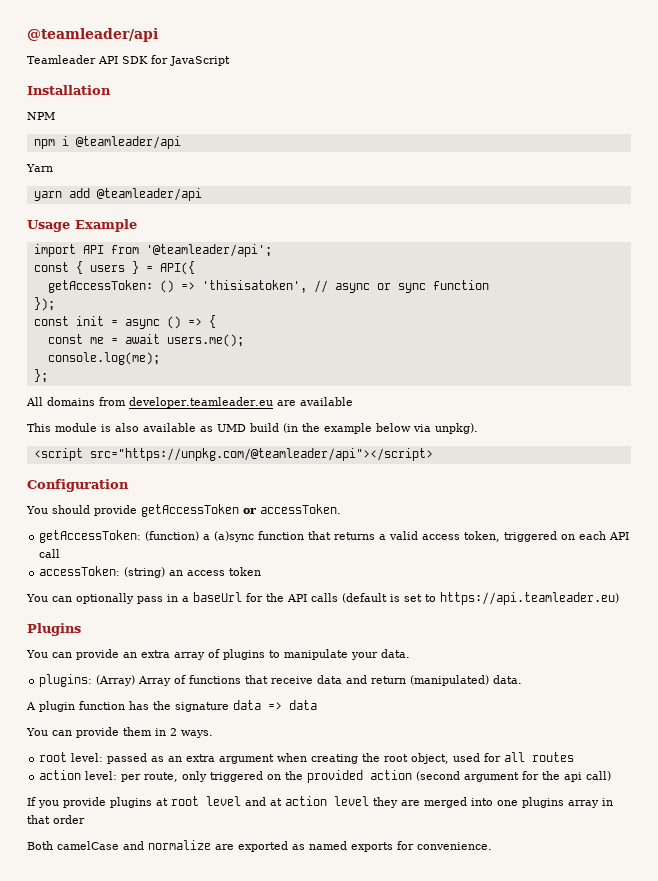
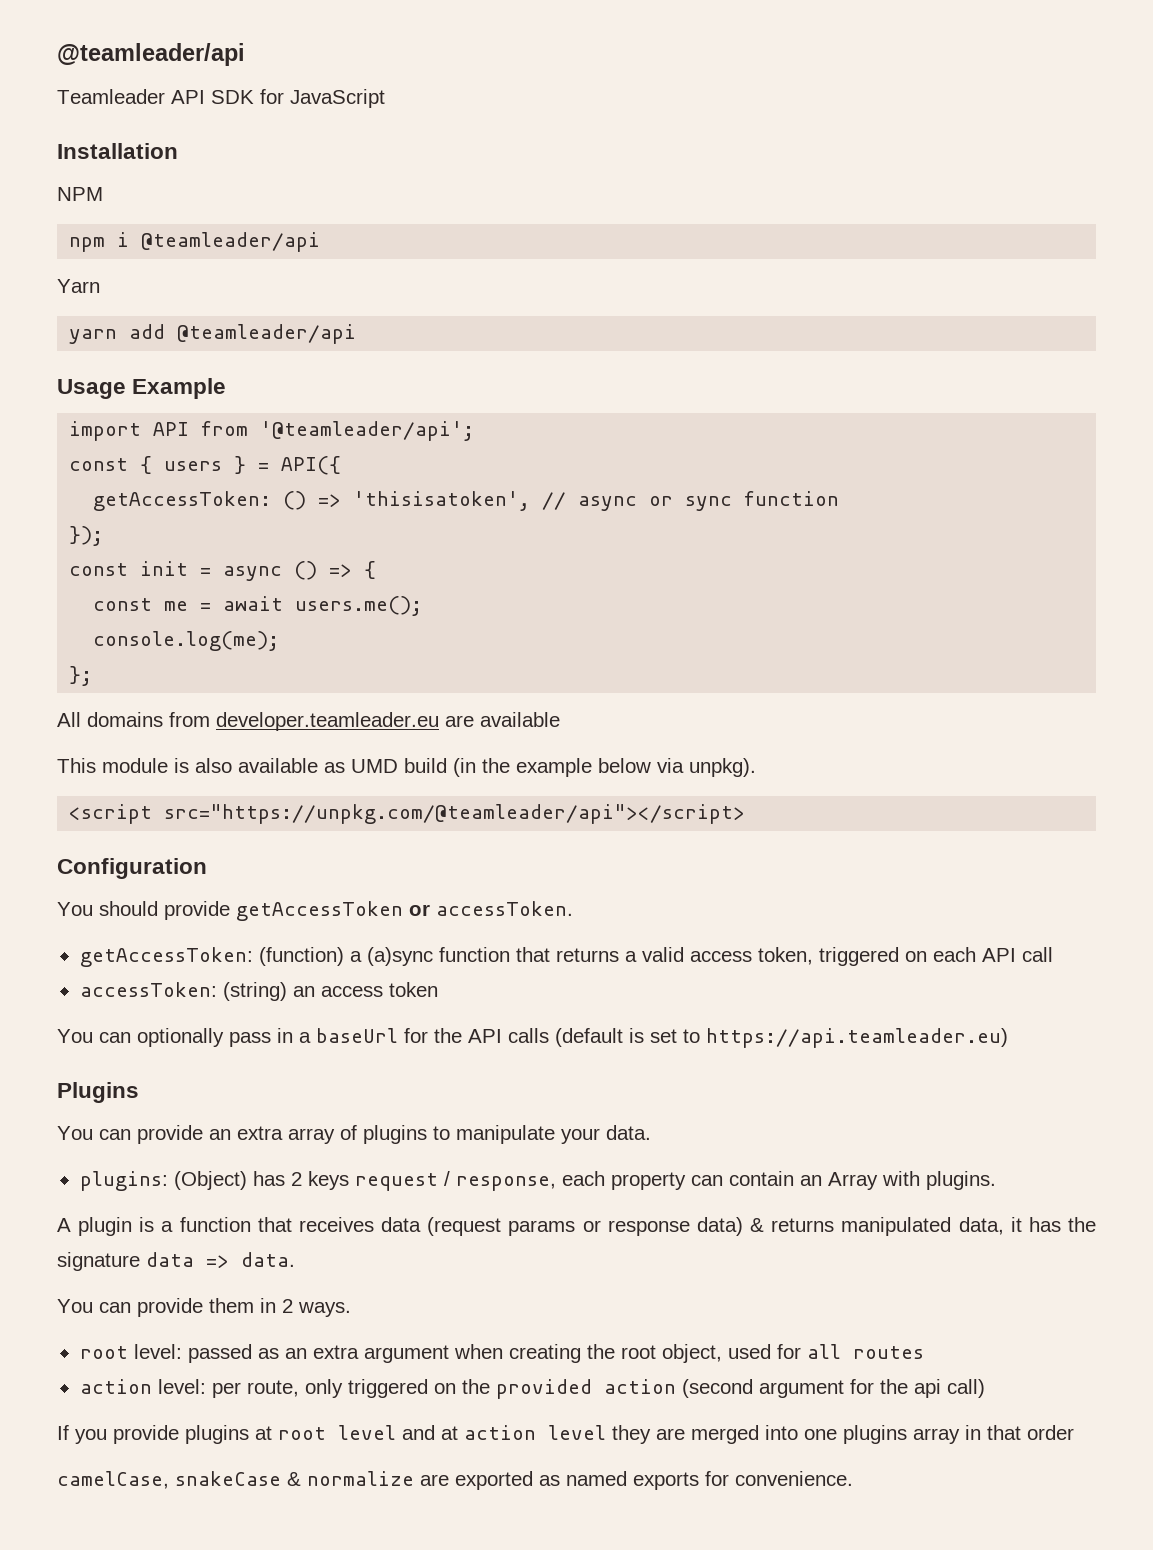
[96,675,523,686] [26,701,125,712] (Array) Array of functions that receive data and return (manipulated) data. // A plugin function -> [173,1171,996,1191] [57,1217,1022,1236] (Object) has 2 keys request / response, each property can contain an Array with plugins. // A plugin is a function that receives data (request params or response data) & returns manipulated data, it
[289,700,317,710] data -> [241,1252,295,1267] data.
[27,841,144,850] Both camelCase and -> [57,1471,301,1489] camelCase, snakeCase &

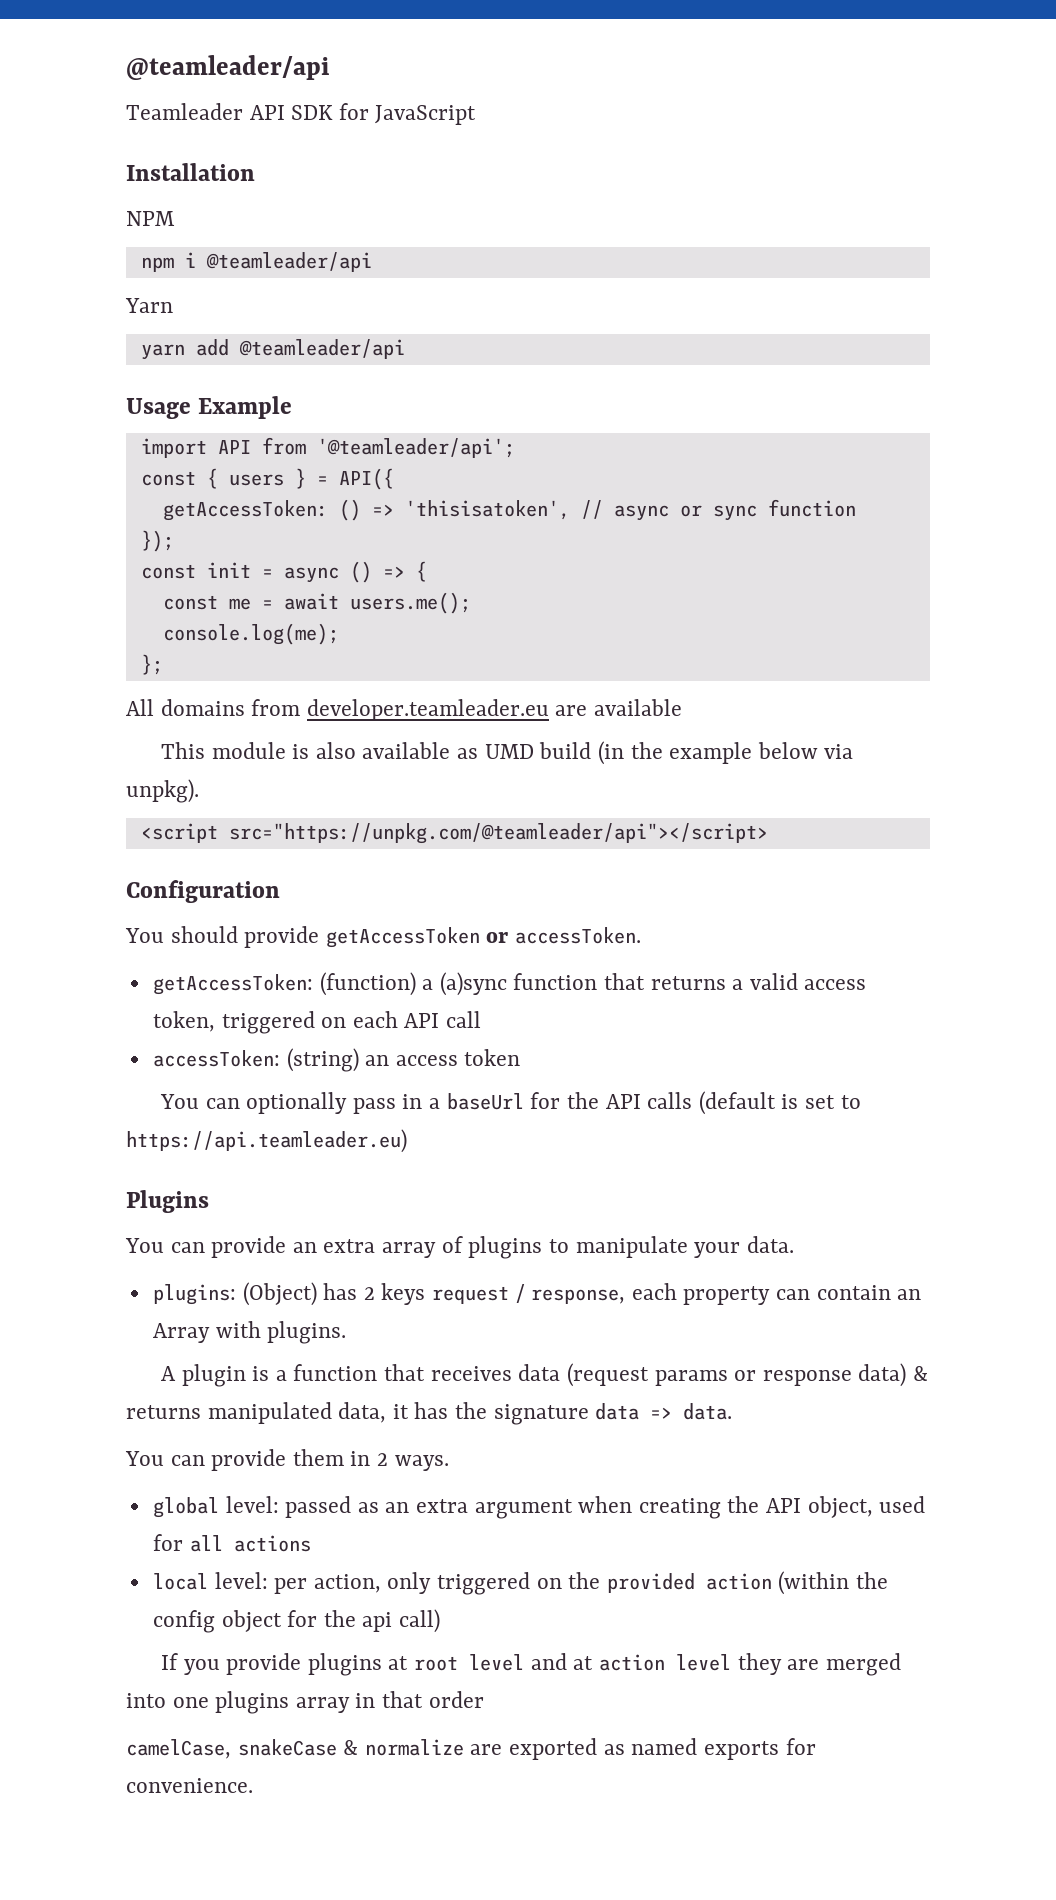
[79,1346,128,1359] root -> [152,1497,219,1518] global
[620,1345,656,1359] root -> [766,1498,802,1513] API
[852,1346,924,1359] [79,1379,152,1394] routes // action -> [233,1535,311,1552] [152,1573,208,1590] actions // local
[246,1380,299,1397] route, -> [313,1574,381,1593] action,
[681,1379,844,1398] (second argument -> [778,1571,889,1595] [152,1610,282,1633] (within the config object

